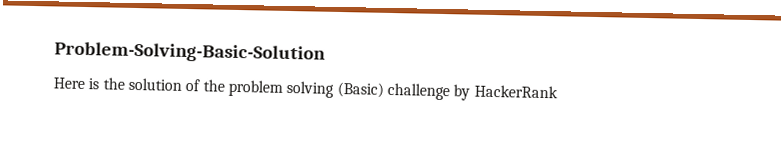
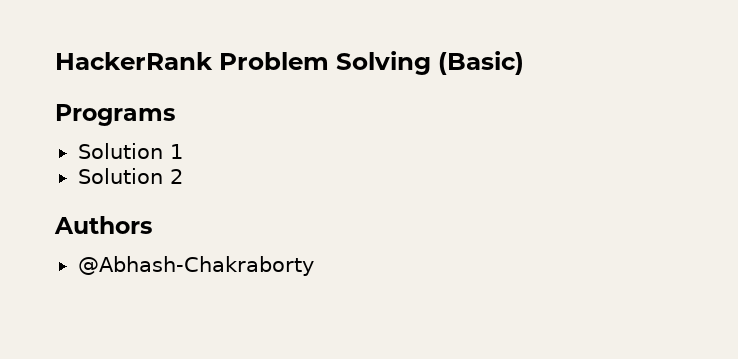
[54,41,326,64] [53,77,558,101] Problem-Solving-Basic-Solution // Here is the solution of the problem solving (Basic) challenge by HackerRank -> [55,51,524,75] [55,104,175,126] [77,143,183,159] [77,168,183,184] [54,216,152,234] [77,256,314,276] HackerRank Problem Solving (Basic) // Programs // Solution 1 // Solution 2 // Authors // @Abhash-Chakraborty

